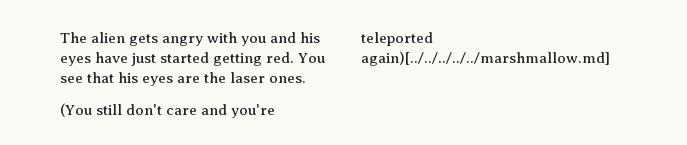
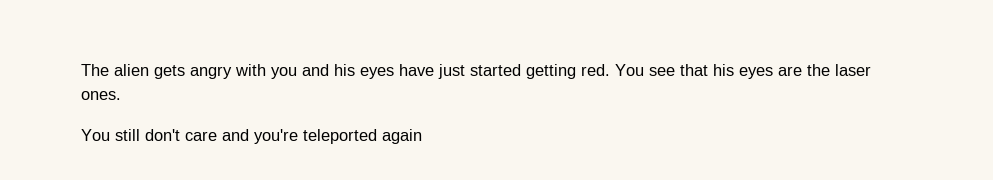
[60,103,92,117] (You -> [81,129,110,141] You
[361,51,610,66] again)[../../../../../marshmallow.md] -> [382,129,422,144] again

